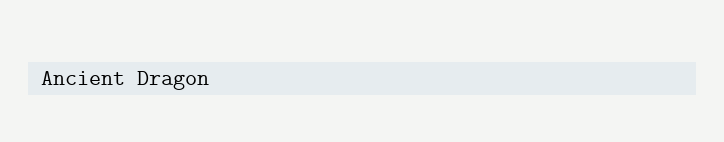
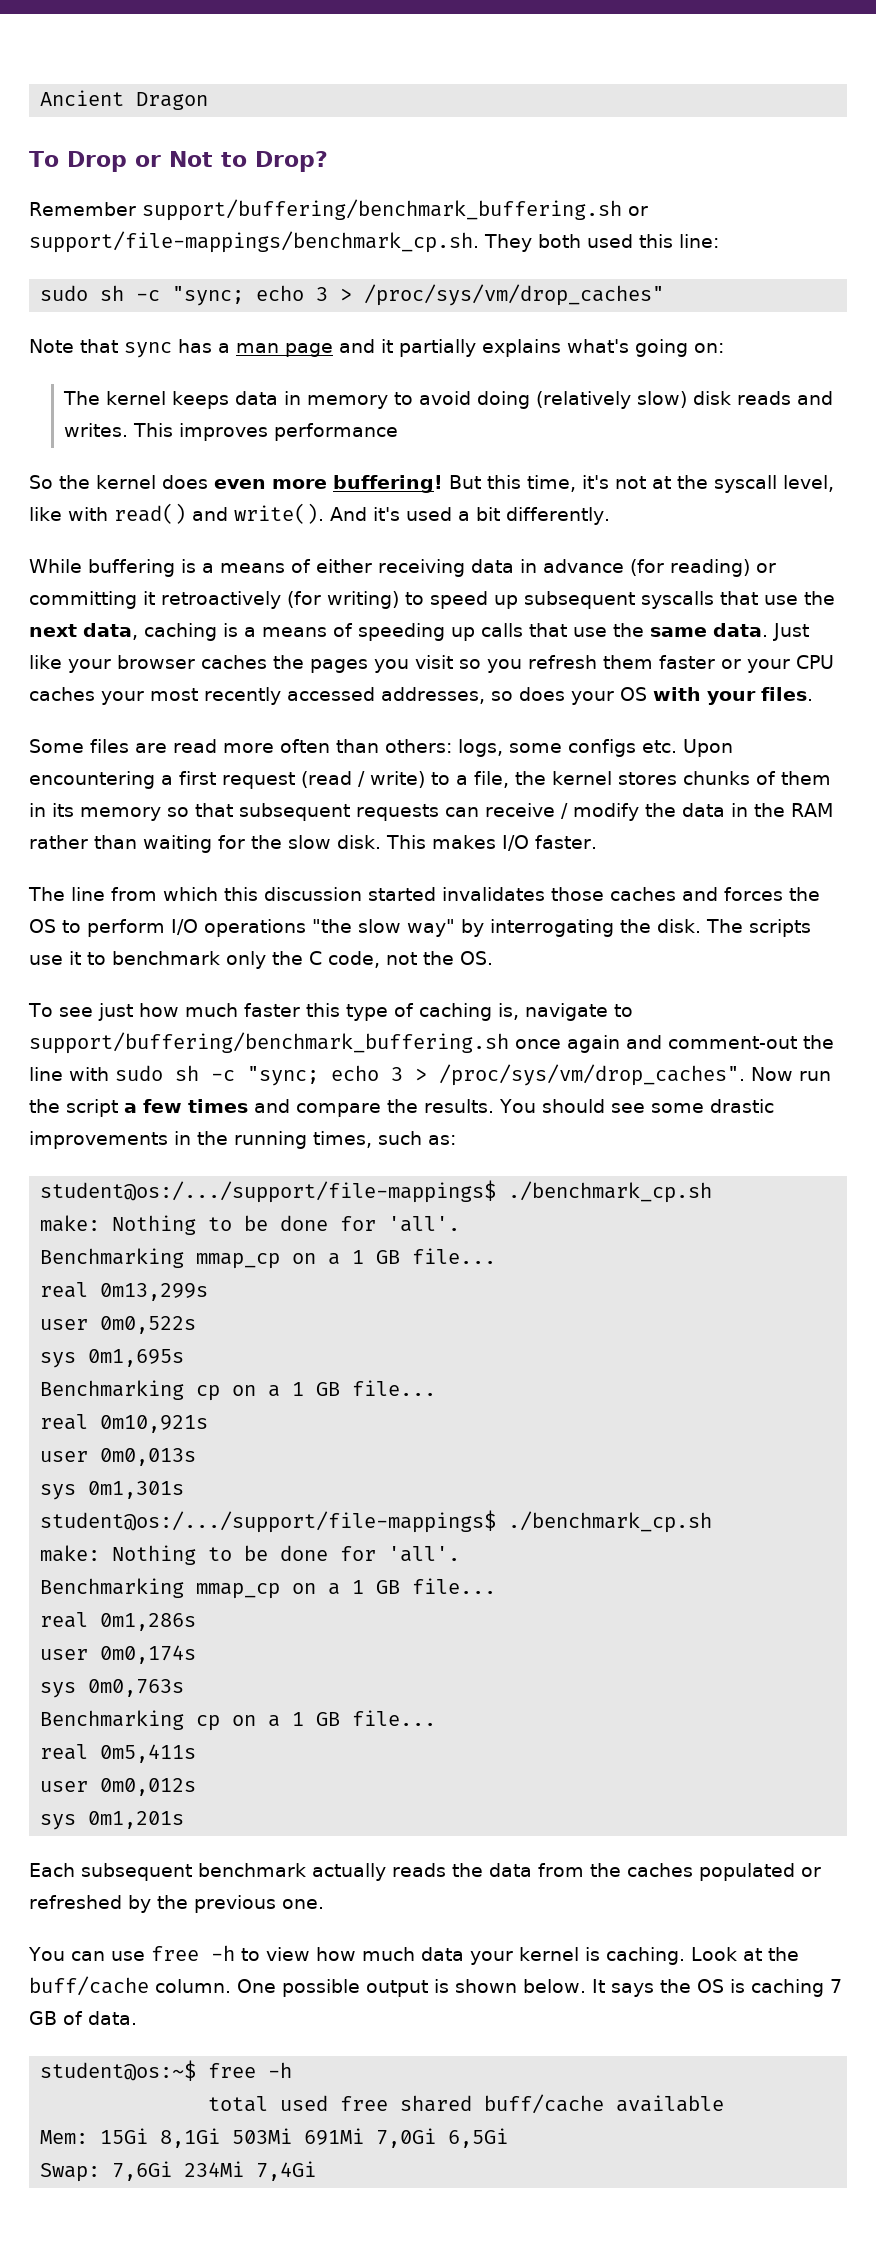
(209, 80) none -> [29,151,328,172] [29,199,648,221] [29,231,719,253] [40,284,665,306] [29,339,724,358] [62,391,833,409] [63,423,398,441] [29,475,834,493] [29,503,610,525] [29,559,776,577] [29,591,835,609] [29,623,809,641] [29,655,834,673] [29,687,813,705] [29,739,733,757] [29,771,831,789] [29,803,833,821] [29,835,597,853] [28,887,820,901] [29,919,811,937] [29,951,493,969] [28,1003,633,1021] [29,1032,834,1054] [29,1064,831,1086] [29,1099,774,1117] [29,1131,456,1149] [40,1180,713,1203] [40,1215,461,1235] [40,1248,497,1269] [40,1282,209,1301] [40,1316,197,1334] [40,1349,185,1368] [40,1380,437,1401] [40,1414,209,1433] [40,1448,197,1466] [40,1481,185,1500] [40,1510,713,1533] [40,1545,461,1565] [40,1578,497,1599] [40,1612,197,1631] [40,1645,197,1664] [40,1679,185,1698] [40,1710,437,1731] [40,1744,197,1763] [40,1778,197,1796] [40,1811,185,1830] [29,1863,821,1881] [29,1895,324,1913] [28,1945,799,1965] [29,1976,842,1997] [29,2011,137,2025] [40,2060,293,2081] [208,2094,725,2114] [40,2128,509,2148] [40,2161,317,2182] // To Drop or Not to Drop? // Remember support/buffering/benchmark_buffering.sh or support/file-mappings/benchmark_cp.sh. They both used this line: // sudo sh -c "sync; echo 3 > /proc/sys/vm/drop_caches" // Note that sync has a man page and it partially explains what's going on: // The kernel keeps data in memory to avoid doing (relatively slow) disk reads and writes. This improves performance // So the kernel does even more buffering! But this time, it's not at the syscall level, like with read() and write(). And it's used a bit differently. // While buffering is a means of either receiving data in advance (for reading) or committing it retroactively (for writing) to speed up subsequent syscalls that use the next data, caching is a means of speeding up calls that use the same data. Just like your browser caches the pages you visit so you refresh them faster or your CPU caches your most recently accessed addresses, so does your OS with your files. // Some files are read more often than others: logs, some configs etc. Upon encountering a first request (read / write) to a file, the kernel stores chunks of them in its memory so that subsequent requests can receive / modify the data in the RAM rather than waiting for the slow disk. This makes I/O faster. // The line from which this discussion started invalidates those caches and forces the OS to perform I/O operations "the slow way" by interrogating the disk. The scripts use it to benchmark only the C code, not the OS. // To see just how much faster this type of caching is, navigate to support/buffering/benchmark_buffering.sh once again and comment-out the line with sudo sh -c "sync; echo 3 > /proc/sys/vm/drop_caches". Now run the script a few times and compare the results. You should see some drastic improvements in the running times, such as: // student@os:/.../support/file-mappings$ ./benchmark_cp.sh // make: Nothing to be done for 'all'. // Benchmarking mmap_cp on a 1 GB file... // real 0m13,299s // user 0m0,522s // sys 0m1,695s // Benchmarking cp on a 1 GB file... // real 0m10,921s // user 0m0,013s // sys 0m1,301s // student@os:/.../support/file-mappings$ ./benchmark_cp.sh // make: Nothing to be done for 'all'. // Benchmarking mmap_cp on a 1 GB file... // real 0m1,286s // user 0m0,174s // sys 0m0,763s // Benchmarking cp on a 1 GB file... // real 0m5,411s // user 0m0,012s // sys 0m1,201s // Each subsequent benchmark actually reads the data from the caches populated or refreshed by the previous one. // You can use free -h to view how much data your kernel is caching. Look at the buff/cache column. One possible output is shown below. It says the OS is caching 7 GB of data. // student@os:~$ free -h // total used free shared buff/cache available // Mem: 15Gi 8,1Gi 503Mi 691Mi 7,0Gi 6,5Gi // Swap: 7,6Gi 234Mi 7,4Gi

